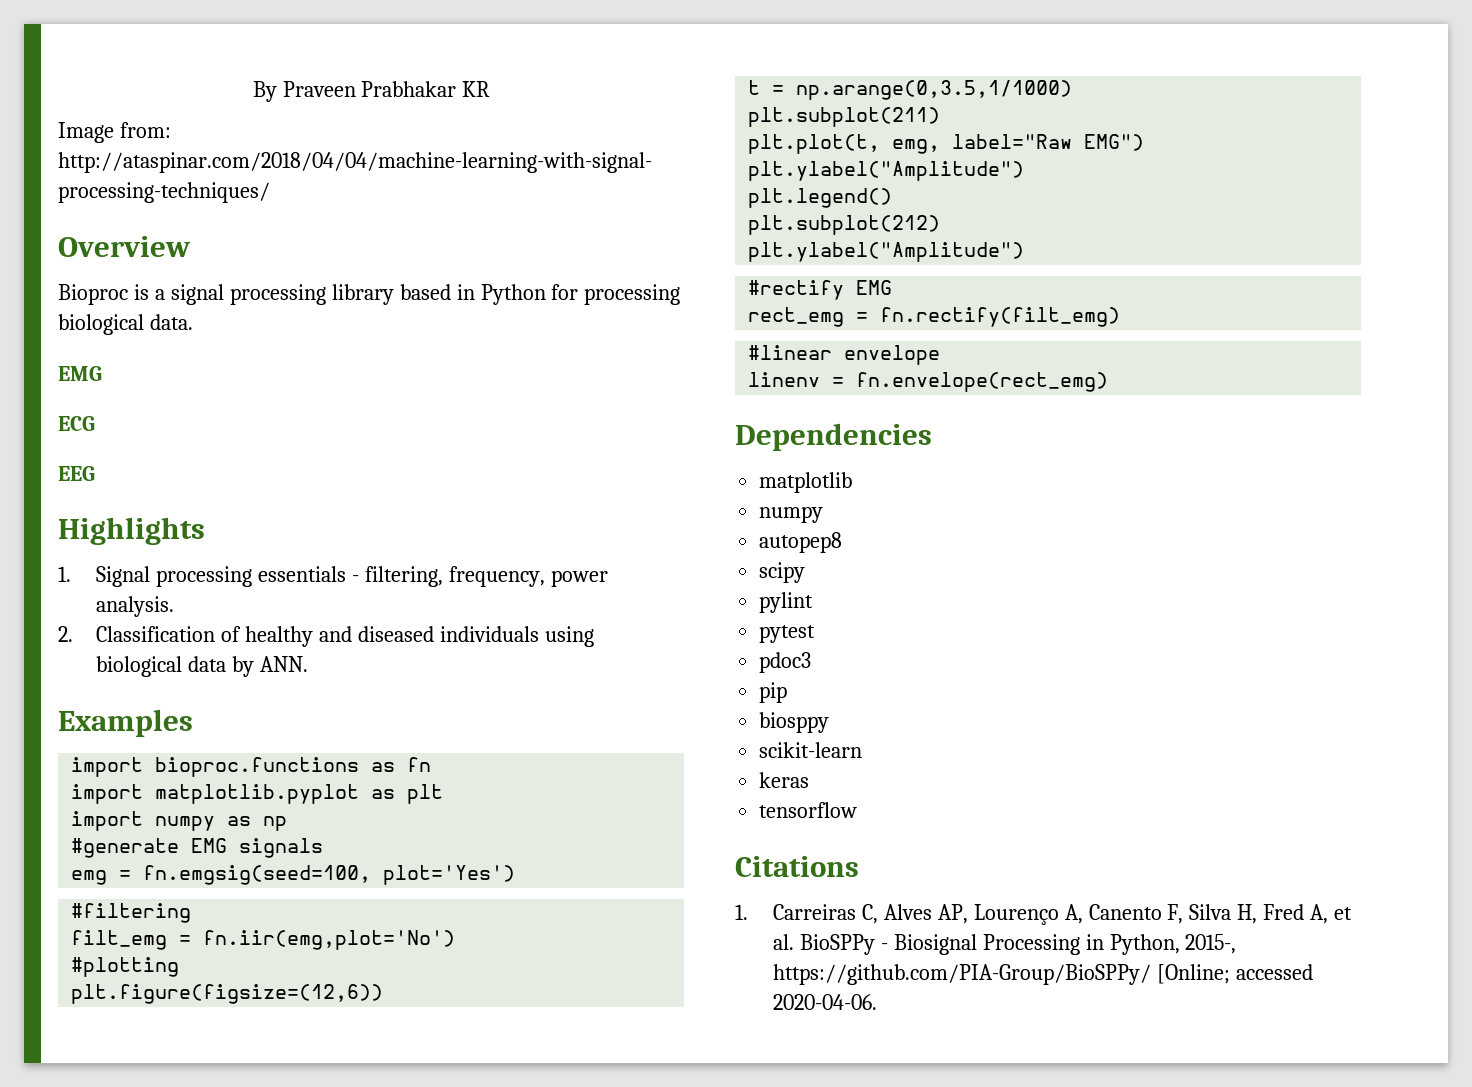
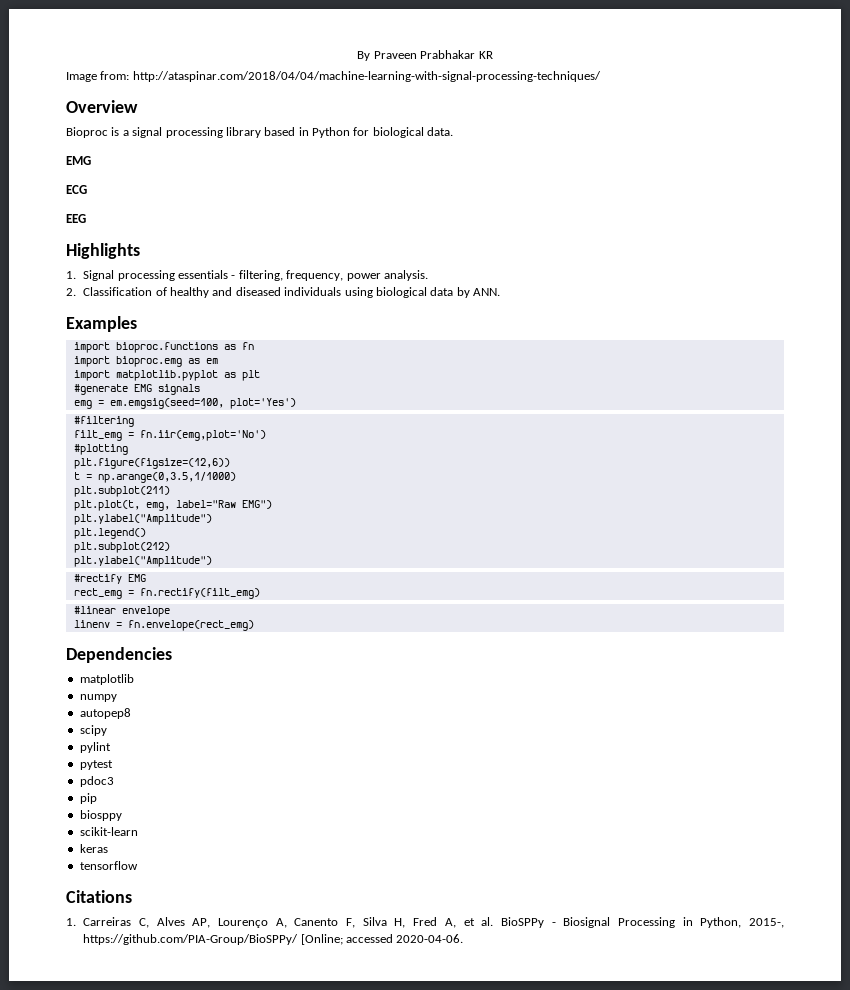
[584,284,681,305] processing -> (370, 131) none
(432, 764) none -> [73,356,218,367] // import bioproc.emg as em
[71,811,288,831] // import numpy as np -> (260, 375) none
[143,865,372,885] fn.emgsig(seed=100, -> [109,398,224,409] em.emgsig(seed=100,

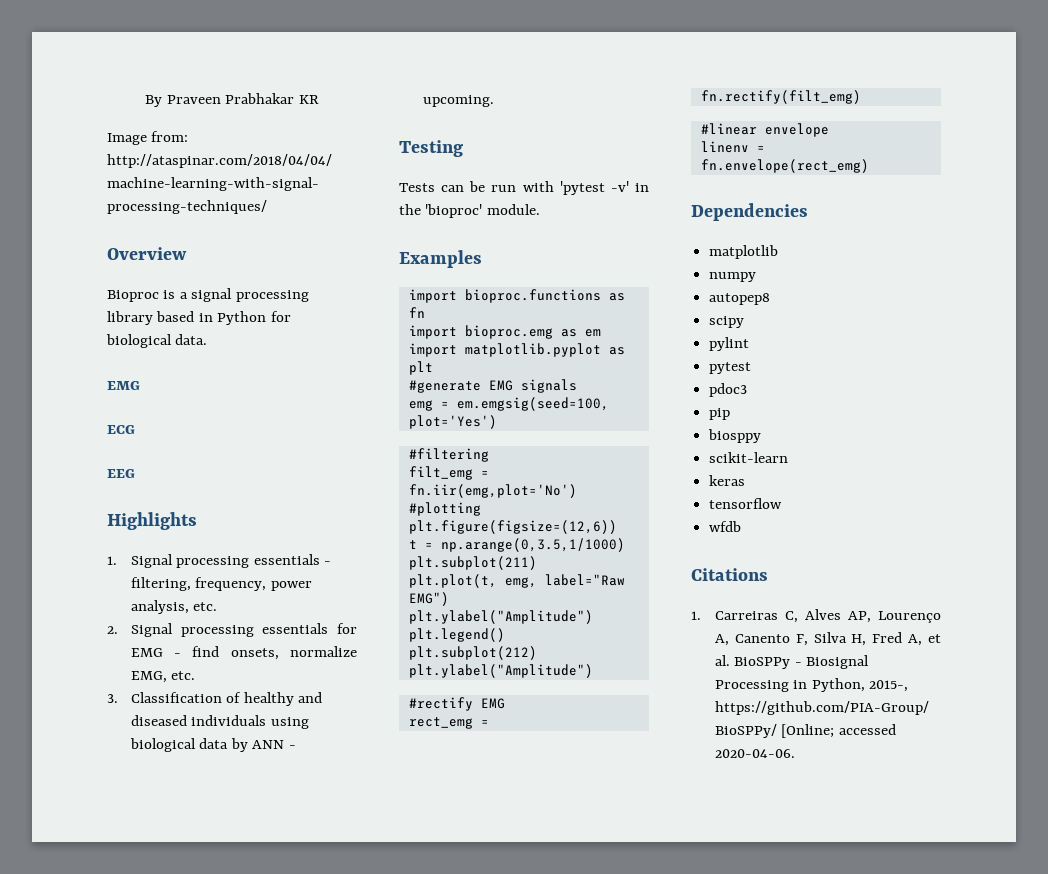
[383,270,428,281] [66,288,76,296] analysis. // 2. -> [130,600,218,614] [107,623,357,637] [130,646,357,660] [130,671,196,683] [107,694,118,703] analysis, etc. // 2. Signal processing essentials for EMG - find onsets, normalize EMG, etc. // 3.
[473,288,501,296] ANN. -> [252,740,296,749] [422,95,494,107] [399,140,463,157] [399,181,649,195] [399,204,540,218] ANN - upcoming. // Testing // Tests can be run with 'pytest -v' in the 'bioproc' module.
(138, 865) none -> [709,521,742,532] // wfdb

